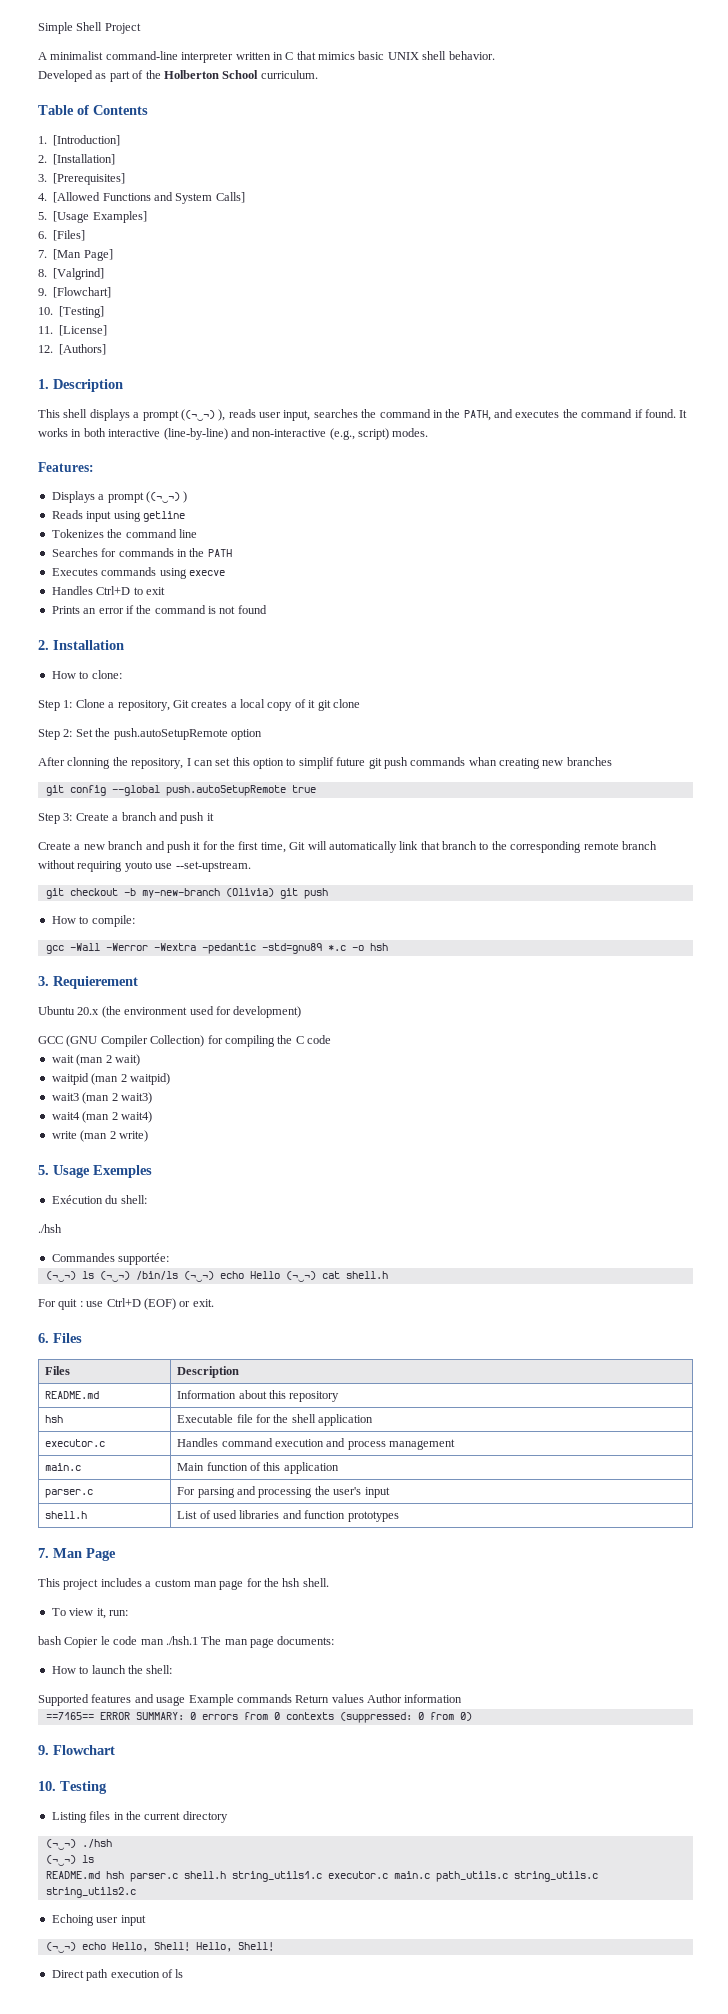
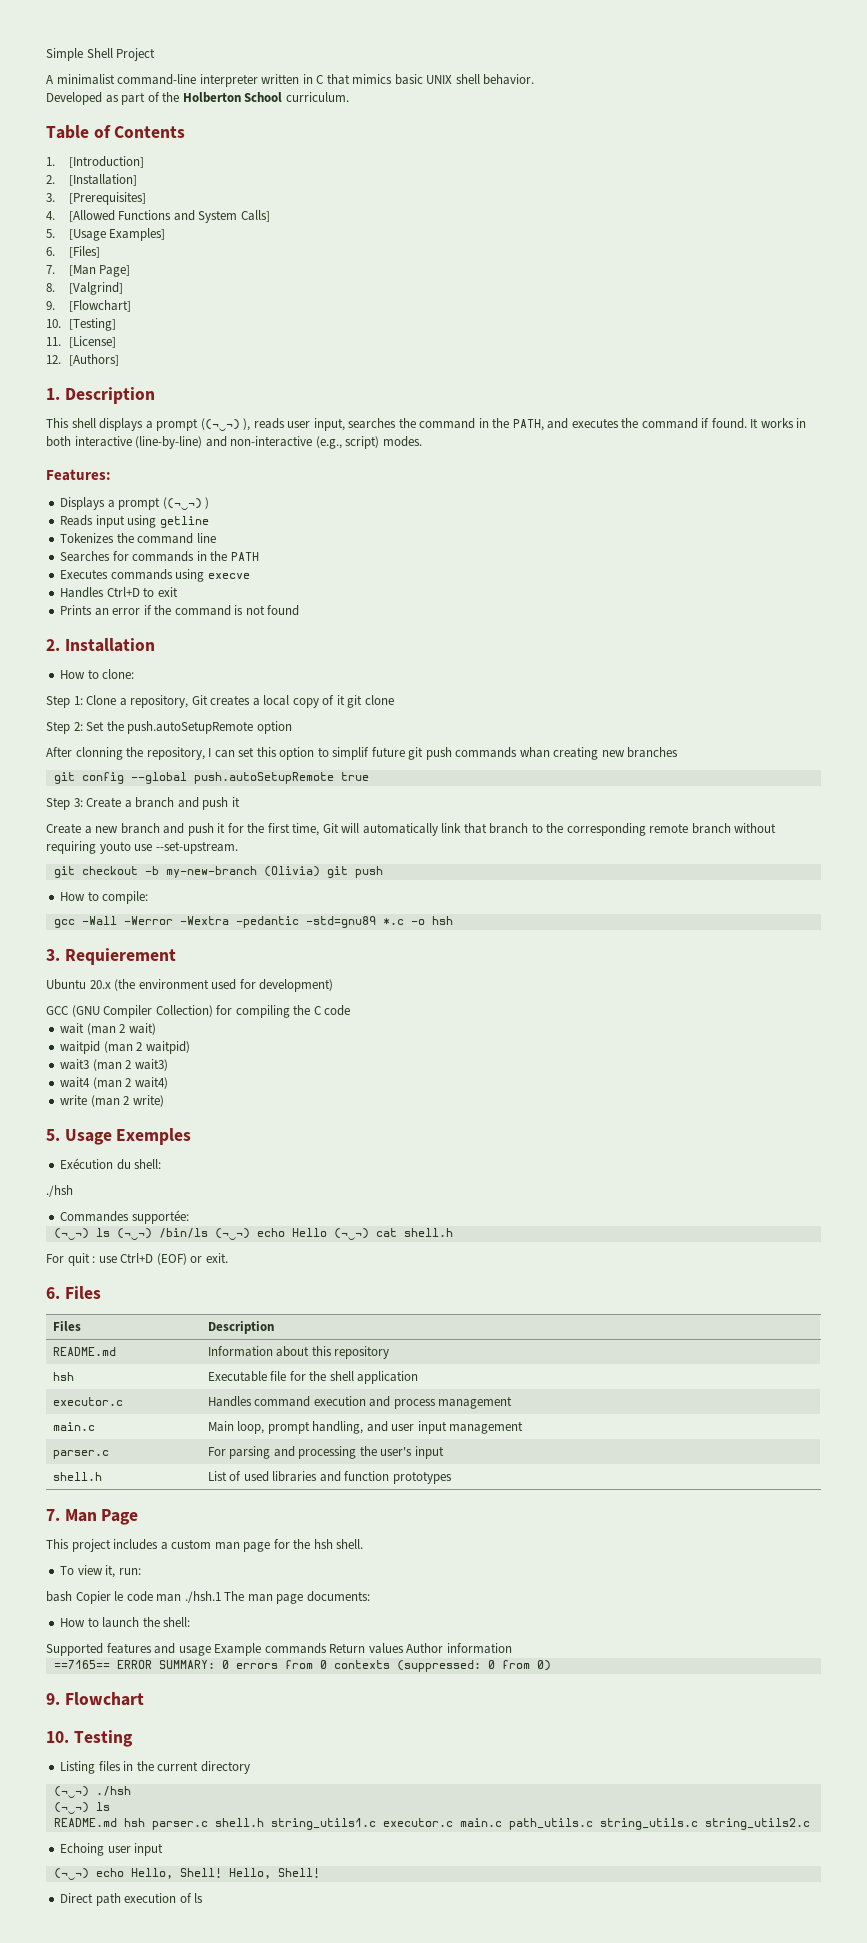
[206,1462,339,1474] function of this application -> [237,1421,524,1434] loop, prompt handling, and user input management

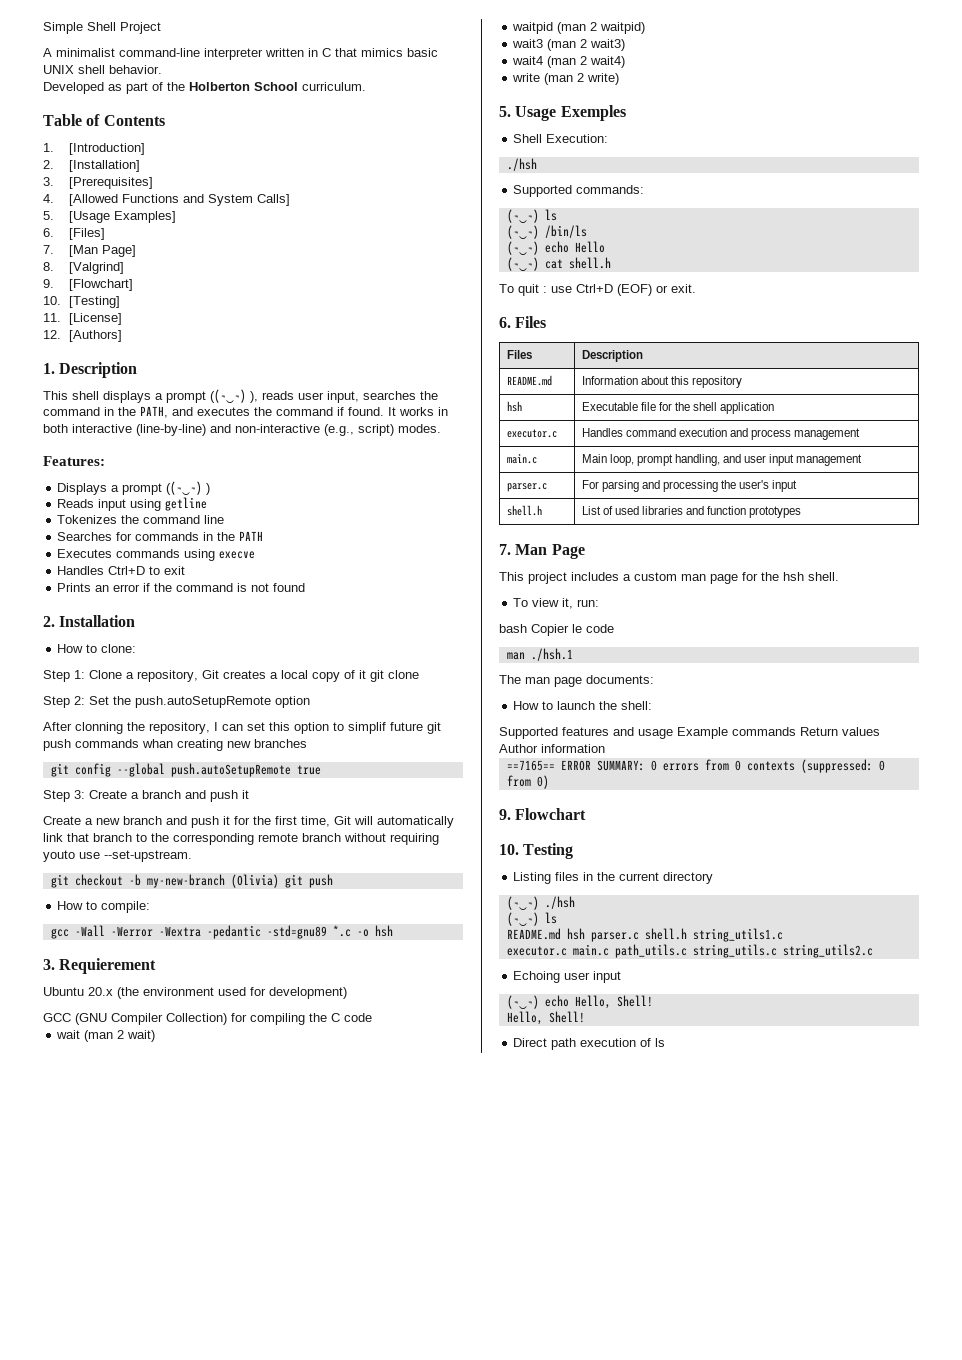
[60,1158,162,1170] [46,1185,73,1197] [60,1210,189,1224] [53,1228,110,1240] Exécution du shell: // ./hsh // Commandes supportée: // (¬‿¬) ls -> [513,134,609,143] [506,158,537,171] [513,185,645,197] [506,209,557,223] Shell Execution: // ./hsh // Supported commands: // (¬‿¬) ls //
(208, 1233) none -> (587, 231) //
(327, 1232) none -> (605, 247) //
[46,1254,64,1263] For -> [499,284,514,293] To
(153, 1596) none -> (614, 628) //
(221, 1597) none -> (573, 654) //
(376, 1824) none -> (783, 935) //
(222, 1873) none -> (653, 1001) //

